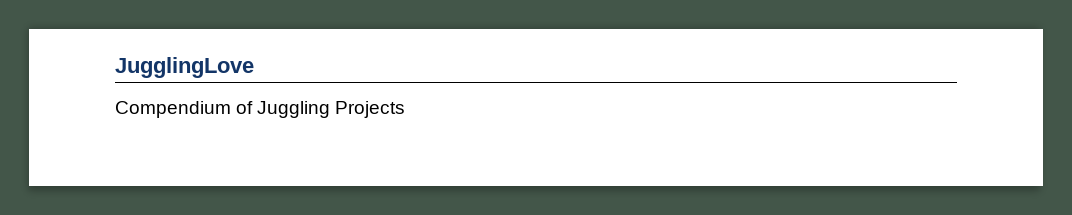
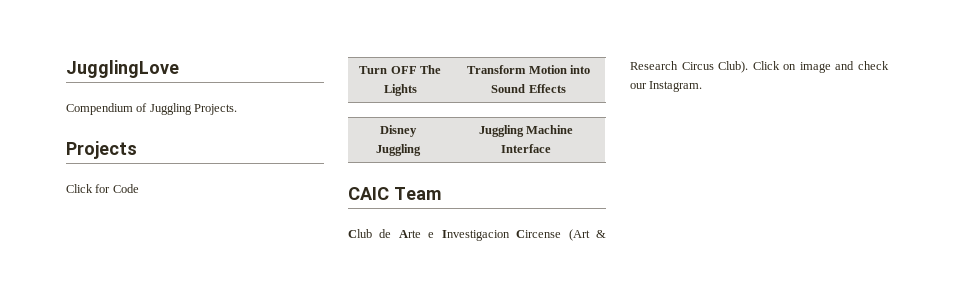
(331, 109) none -> [194,104,238,115] Projects. //
(406, 109) none -> [66,184,139,193] [359,65,441,74] [383,84,417,96] [467,65,590,74] [491,84,566,93] [379,125,417,137] [375,144,421,156] [478,125,574,137] [501,144,551,153] [348,187,441,200] [348,229,606,241] [630,61,889,73] [630,81,703,92] // Click for Code // Turn OFF The Lights | Transform Motion into Sound Effects // Disney Juggling | Juggling Machine Interface // CAIC Team // Club de Arte e Investigacion Circense (Art & Research Circus Club). Click on image and check our Instagram.

